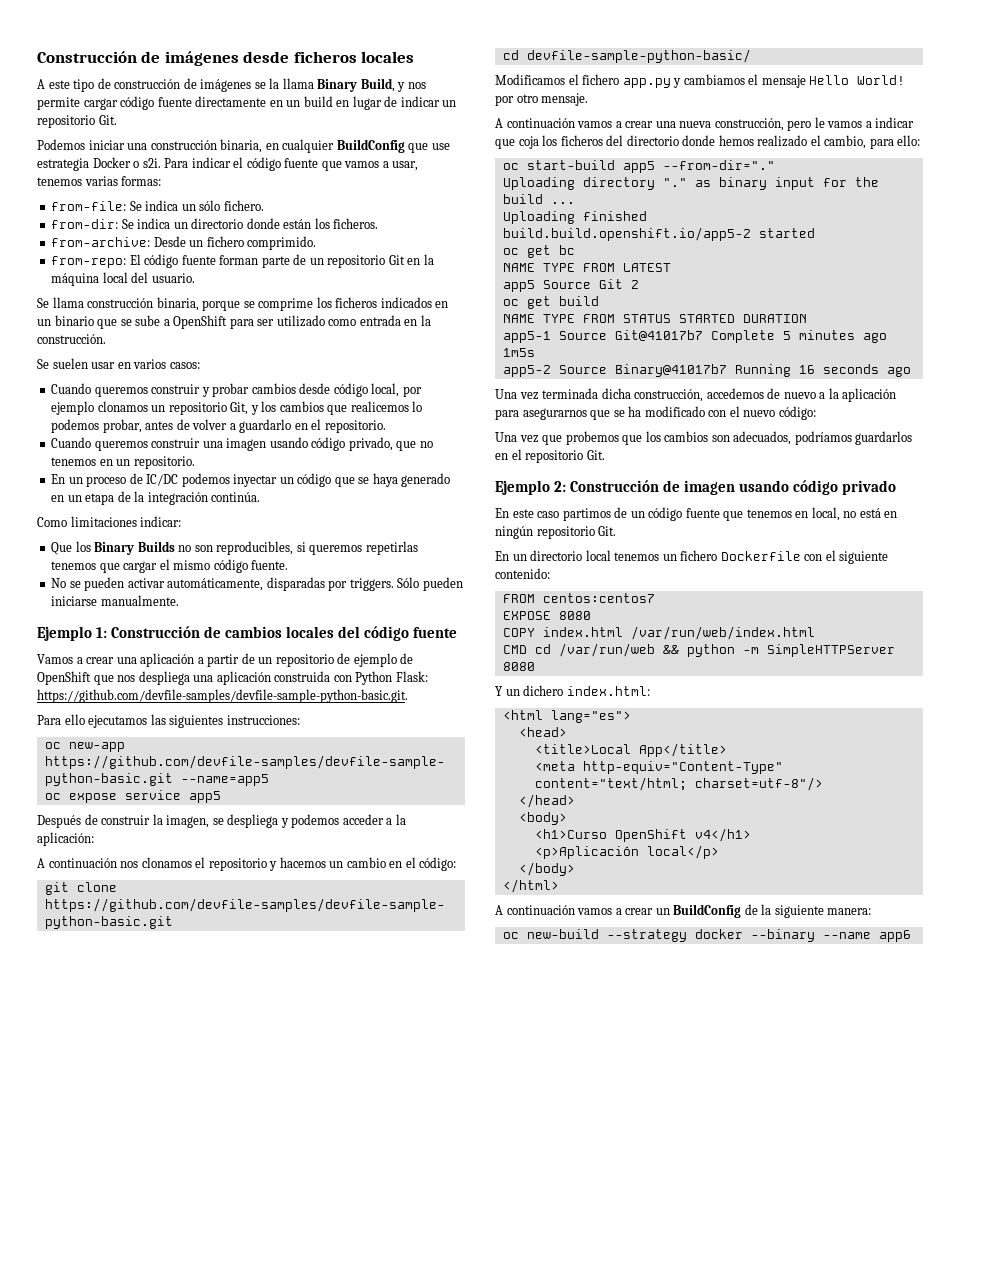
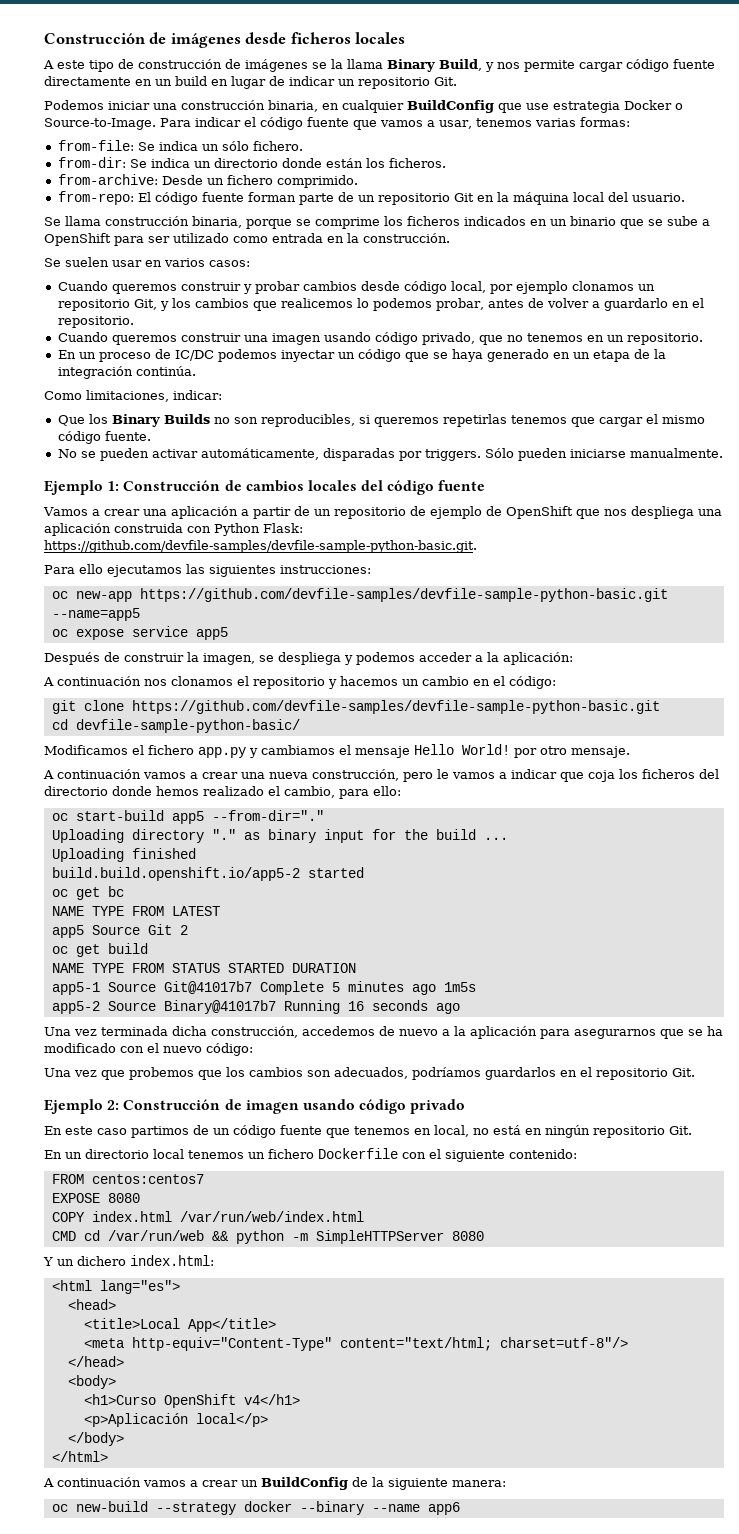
[142,158,161,168] s2i. -> [44,118,156,130] Source-to-Image.
[70,516,137,527] limitaciones -> [86,390,169,402] limitaciones,

